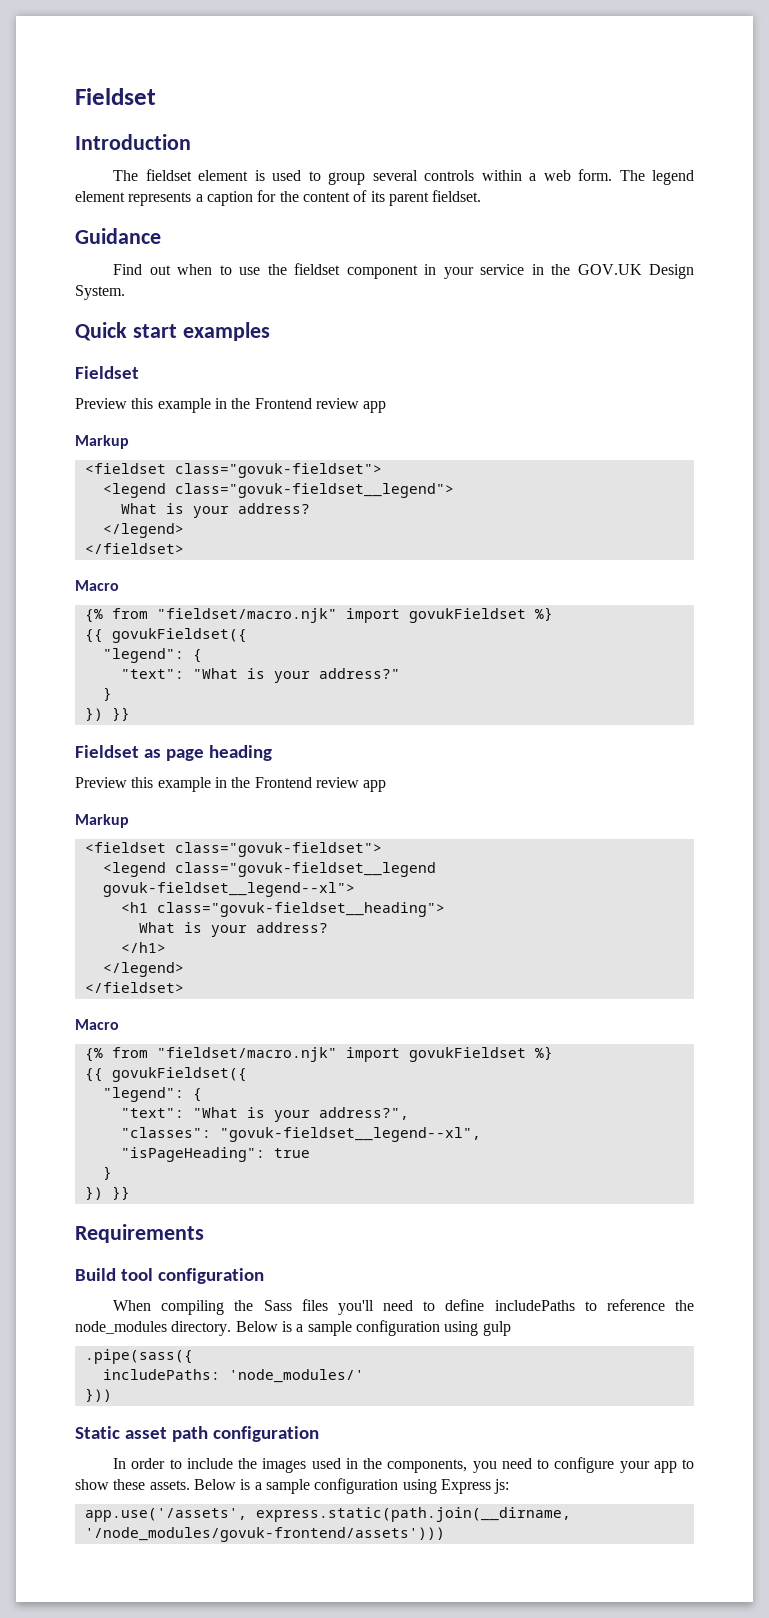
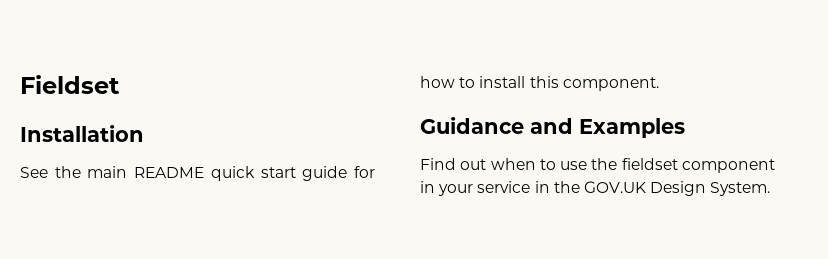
[75,88,156,105] [75,134,191,150] [113,169,694,185] [75,190,482,206] Fieldset // Introduction // The fieldset element is used to group several controls within a web form. The legend element represents a caption for the content of its parent fieldset. -> [20,75,120,94] [20,125,144,142] [20,166,375,181] [420,76,659,91] Fieldset // Installation // See the main README quick start guide for how to install this component.
(161, 236) none -> [530,118,685,138] and Examples
[75,322,270,341] [75,366,139,379] [75,398,387,413] [75,435,129,449] [84,463,382,478] [102,483,454,498] [120,503,310,518] [102,523,184,538] [84,543,184,554] [75,580,119,591] [84,607,553,623] [84,628,247,643] [102,648,202,663] [120,668,400,683] [102,687,112,701] [84,707,130,721] [75,745,272,761] [75,777,387,792] [75,814,129,828] [84,842,382,857] [102,862,436,877] [102,882,355,897] [120,902,445,917] [138,922,328,937] [120,942,166,953] [102,962,184,977] [84,982,184,993] [75,1019,119,1030] [84,1046,553,1062] [84,1067,247,1082] [102,1087,202,1102] [120,1107,409,1122] [120,1127,481,1142] [120,1147,310,1162] [102,1166,112,1180] [84,1186,130,1200] [75,1224,204,1243] [75,1268,264,1284] [113,1299,694,1315] [75,1320,511,1336] [84,1349,193,1364] [102,1369,364,1383] [84,1388,112,1402] [75,1426,319,1442] [113,1457,694,1473] [75,1478,510,1494] [84,1507,571,1522] [84,1527,445,1542] // Quick start examples // Fieldset // Preview this example in the Frontend review app // Markup // <fieldset class="govuk-fieldset"> // <legend class="govuk-fieldset__legend"> // What is your address? // </legend> // </fieldset> // Macro // {% from "fieldset/macro.njk" import govukFieldset %} // {{ govukFieldset({ // "legend": { // "text": "What is your address?" // } // }) }} // Fieldset as page heading // Preview this example in the Frontend review app // Markup // <fieldset class="govuk-fieldset"> // <legend class="govuk-fieldset__legend govuk-fieldset__legend--xl"> // <h1 class="govuk-fieldset__heading"> // What is your address? // </h1> // </legend> // </fieldset> // Macro // {% from "fieldset/macro.njk" import govukFieldset %} // {{ govukFieldset({ // "legend": { // "text": "What is your address?", // "classes": "govuk-fieldset__legend--xl", // "isPageHeading": true // } // }) }} // Requirements // Build tool configuration // When compiling the Sass files you'll need to define includePaths to reference the node_modules directory. Below is a sample configuration using gulp // .pipe(sass({ // includePaths: 'node_modules/' // })) // Static asset path configuration // In order to include the images used in the components, you need to configure your app to show these assets. Below is a sample configuration using Express js: // app.use('/assets', express.static(path.join(__dirname, '/node_modules/govuk-frontend/assets'))) -> (771, 189) none

